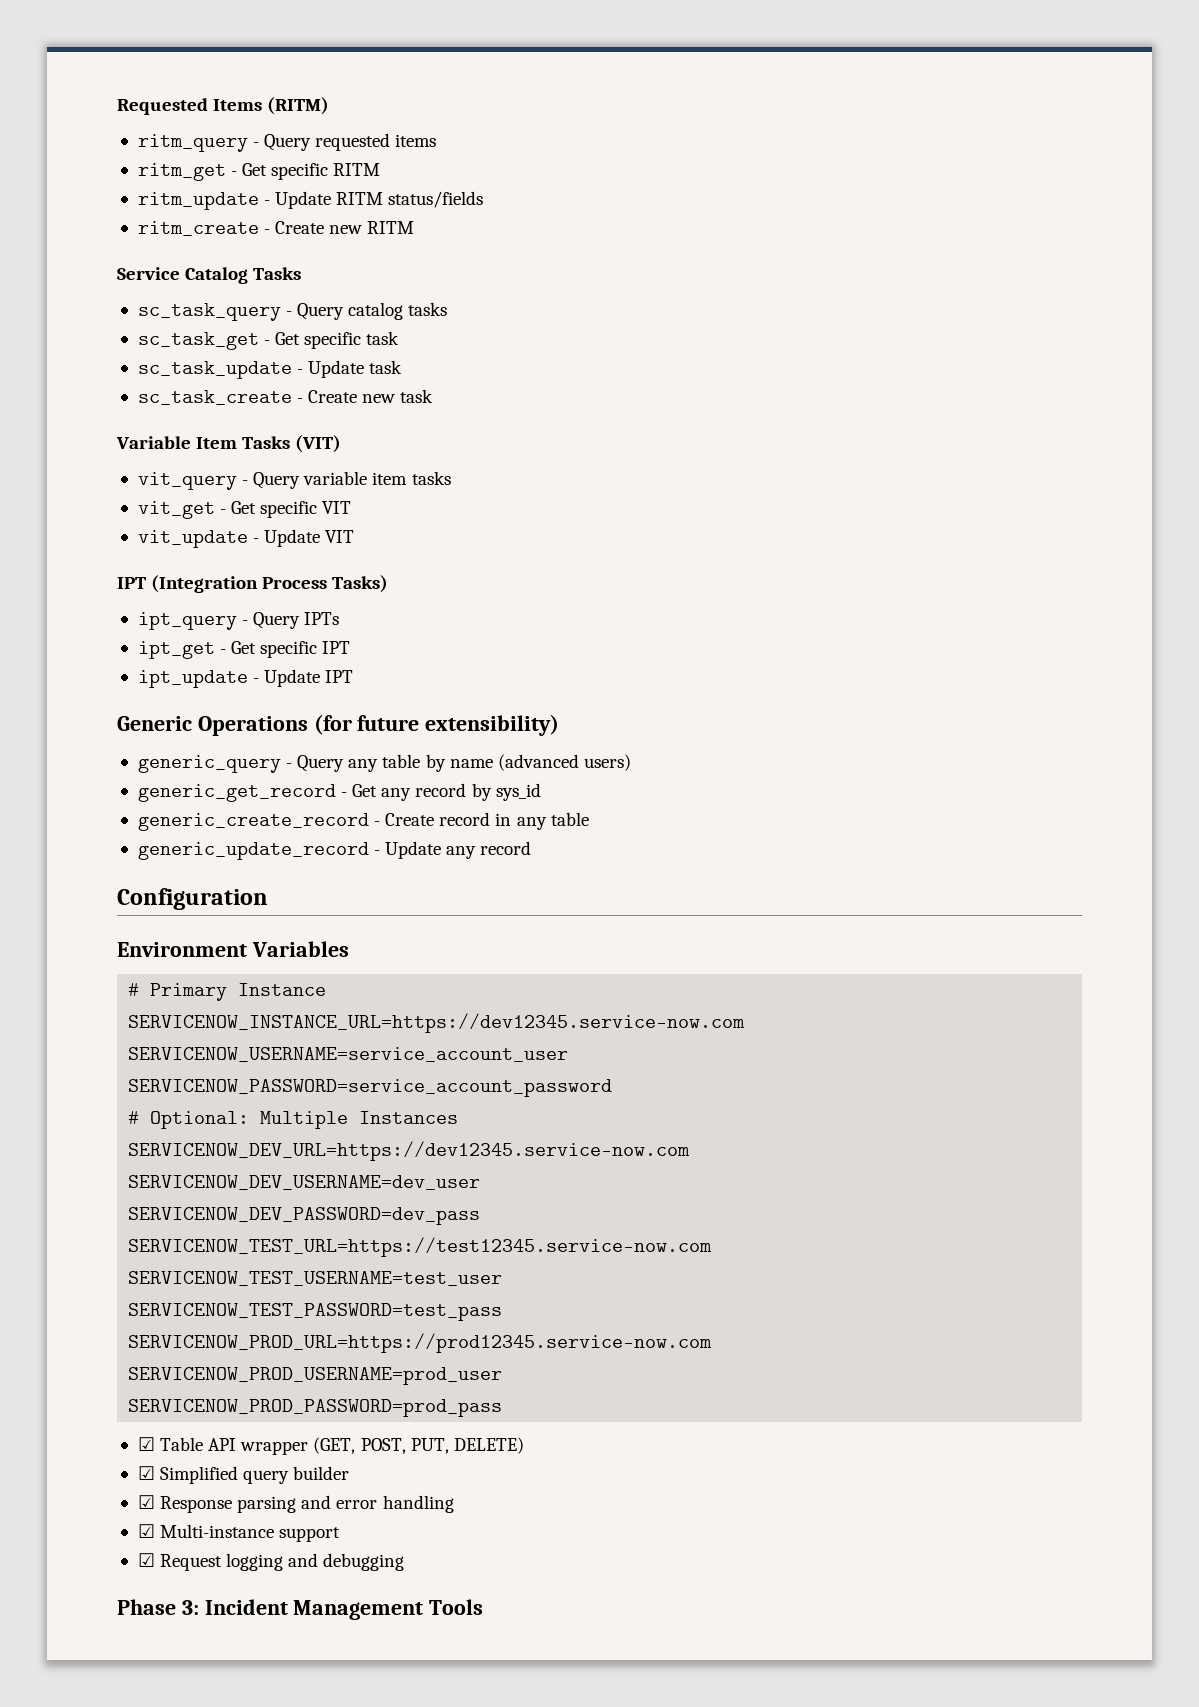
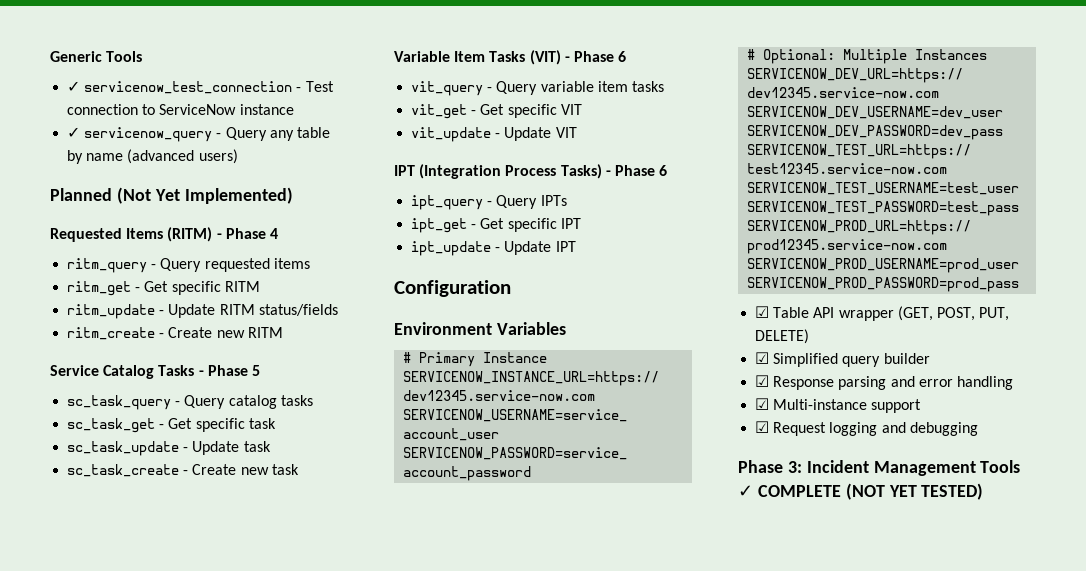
(117, 106) none -> [50,51,143,62] [67,81,334,94] [67,104,294,115] [67,127,330,142] [67,149,238,164] [50,187,293,204] Generic Tools // ✓ servicenow_test_connection - Test connection to ServiceNow instance // ✓ servicenow_query - Query any table by name (advanced users) // Planned (Not Yet Implemented) //
(330, 106) none -> [216,228,278,239] - Phase 4
(302, 273) none -> [198,365,260,376] - Phase 5
(342, 444) none -> [564,51,627,62] - Phase 6
(389, 584) none -> [605,165,668,176] - Phase 6
[117,714,560,736] [137,754,631,773] [137,783,541,802] [137,812,589,831] [137,841,532,860] // Generic Operations (for future extensibility) // generic_query - Query any table by name (advanced users) // generic_get_record - Get any record by sys_id // generic_create_record - Create record in any table // generic_update_record - Update any record -> (576, 246) none
(484, 1607) none -> [738,483,984,500] ✓ COMPLETE (NOT YET TESTED)

